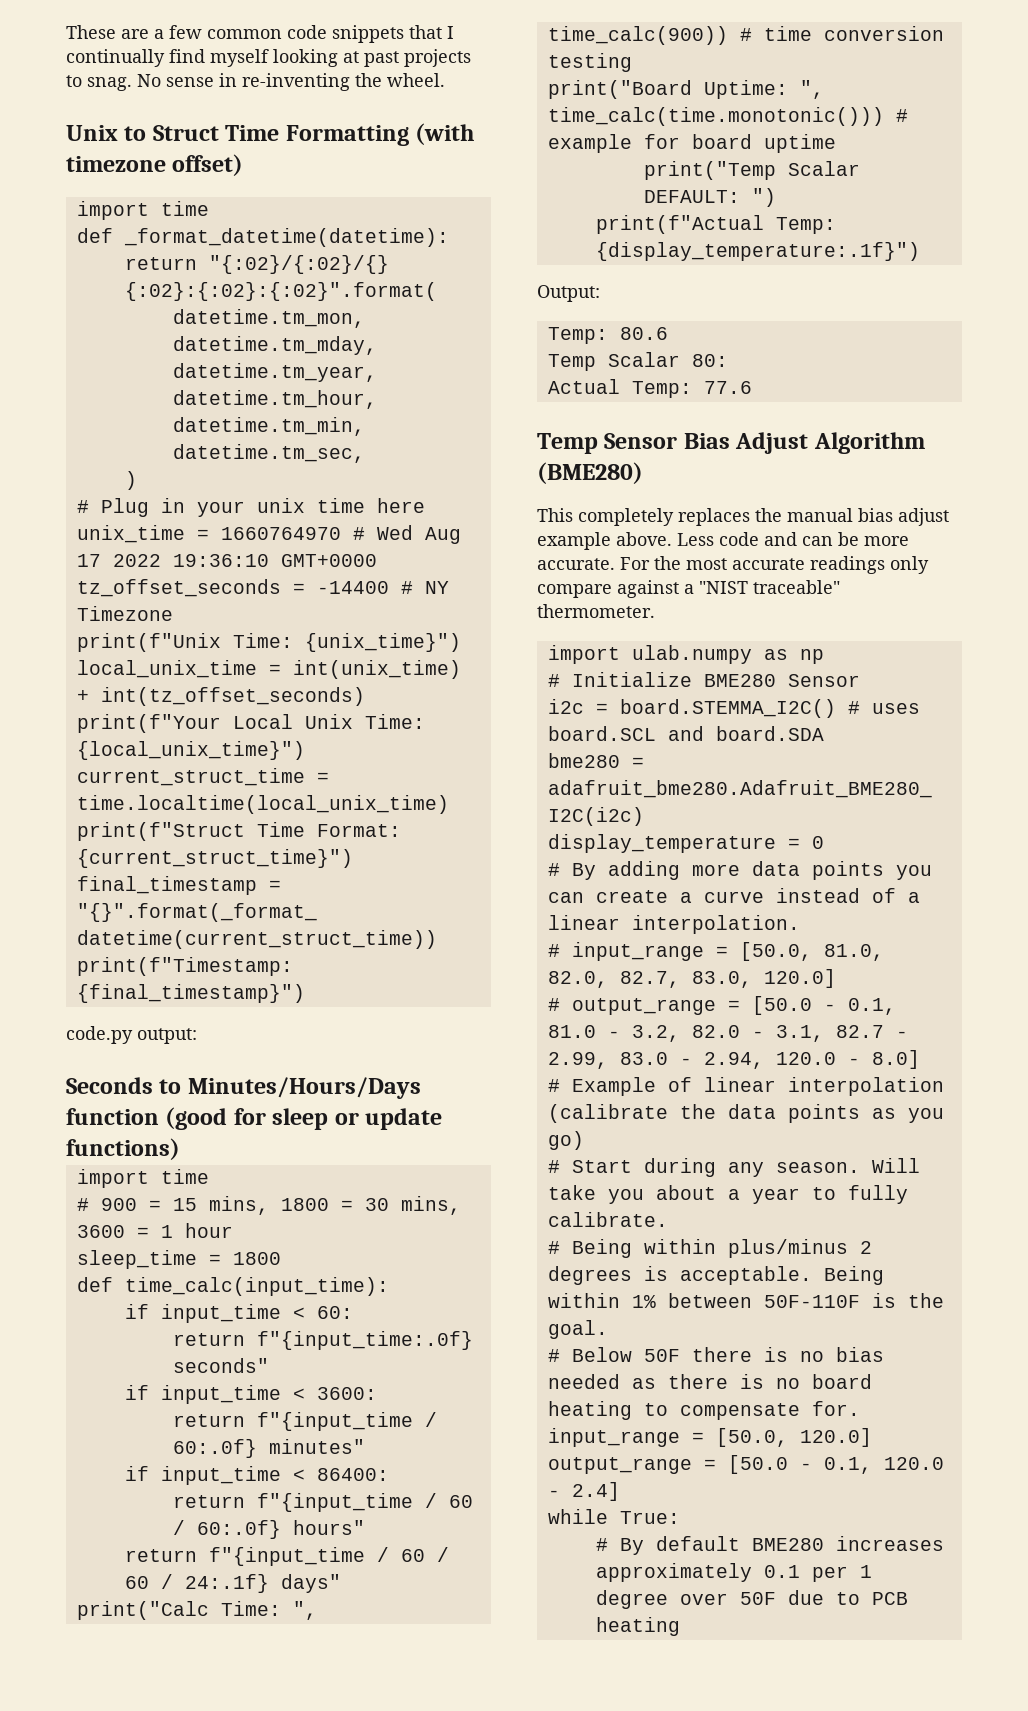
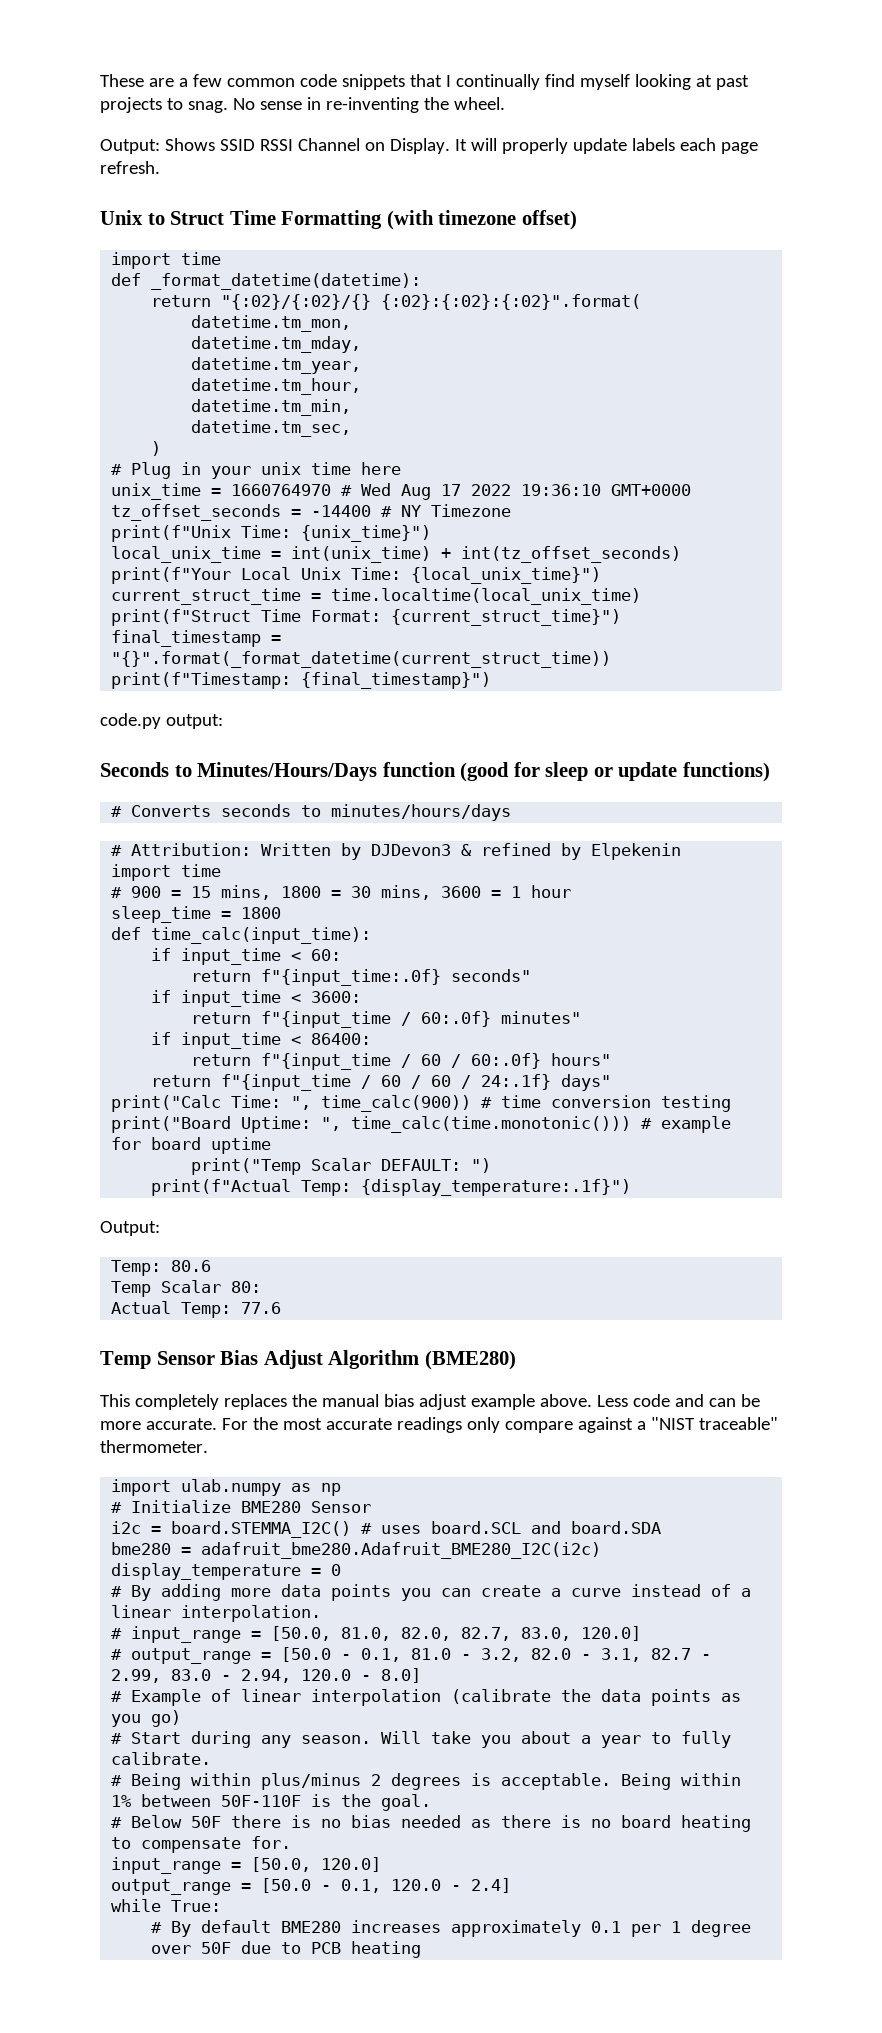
(445, 80) none -> [100,138,758,154] [100,161,160,174] // Output: Shows SSID RSSI Channel on Display. It will properly update labels each page refresh.
(180, 1149) none -> [111,804,512,821] [111,843,682,860] // # Converts seconds to minutes/hours/days // # Attribution: Written by DJDevon3 & refined by Elpekenin

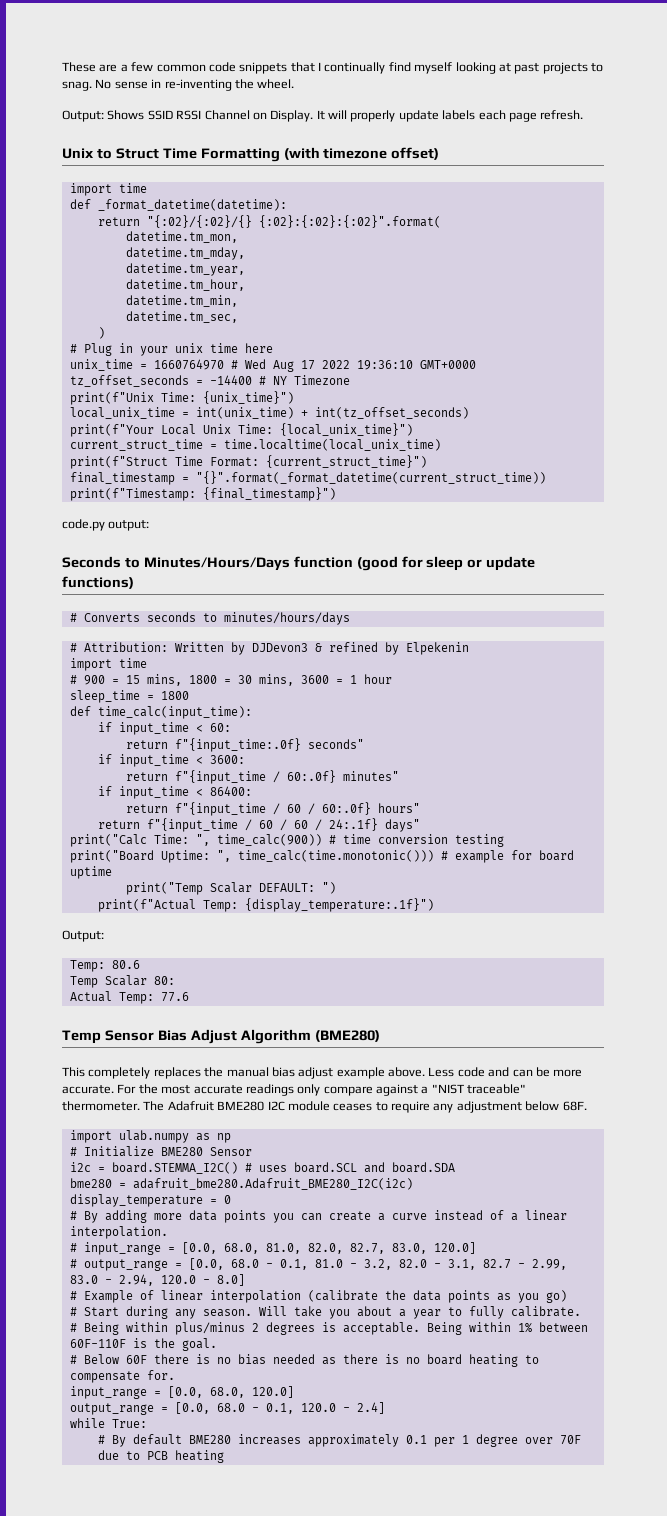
(208, 1446) none -> [143,1101,587,1113] The Adafruit BME280 I2C module ceases to require any adjustment below 68F.
[271,1626,332,1641] [50.0, -> [181,1242,259,1254] [0.0, 68.0,
[281,1647,332,1662] [50.0 -> [188,1258,259,1270] [0.0, 68.0
[221,1795,302,1807] 50F-110F -> [69,1339,126,1348] 60F-110F
[191,1816,222,1828] 50F -> [125,1355,147,1364] 60F
[251,1857,312,1872] [50.0, -> [167,1386,245,1398] [0.0, 68.0,
[261,1878,312,1893] [50.0 -> [174,1402,245,1414] [0.0, 68.0
[201,1942,232,1954] 50F -> [559,1435,581,1445] 70F

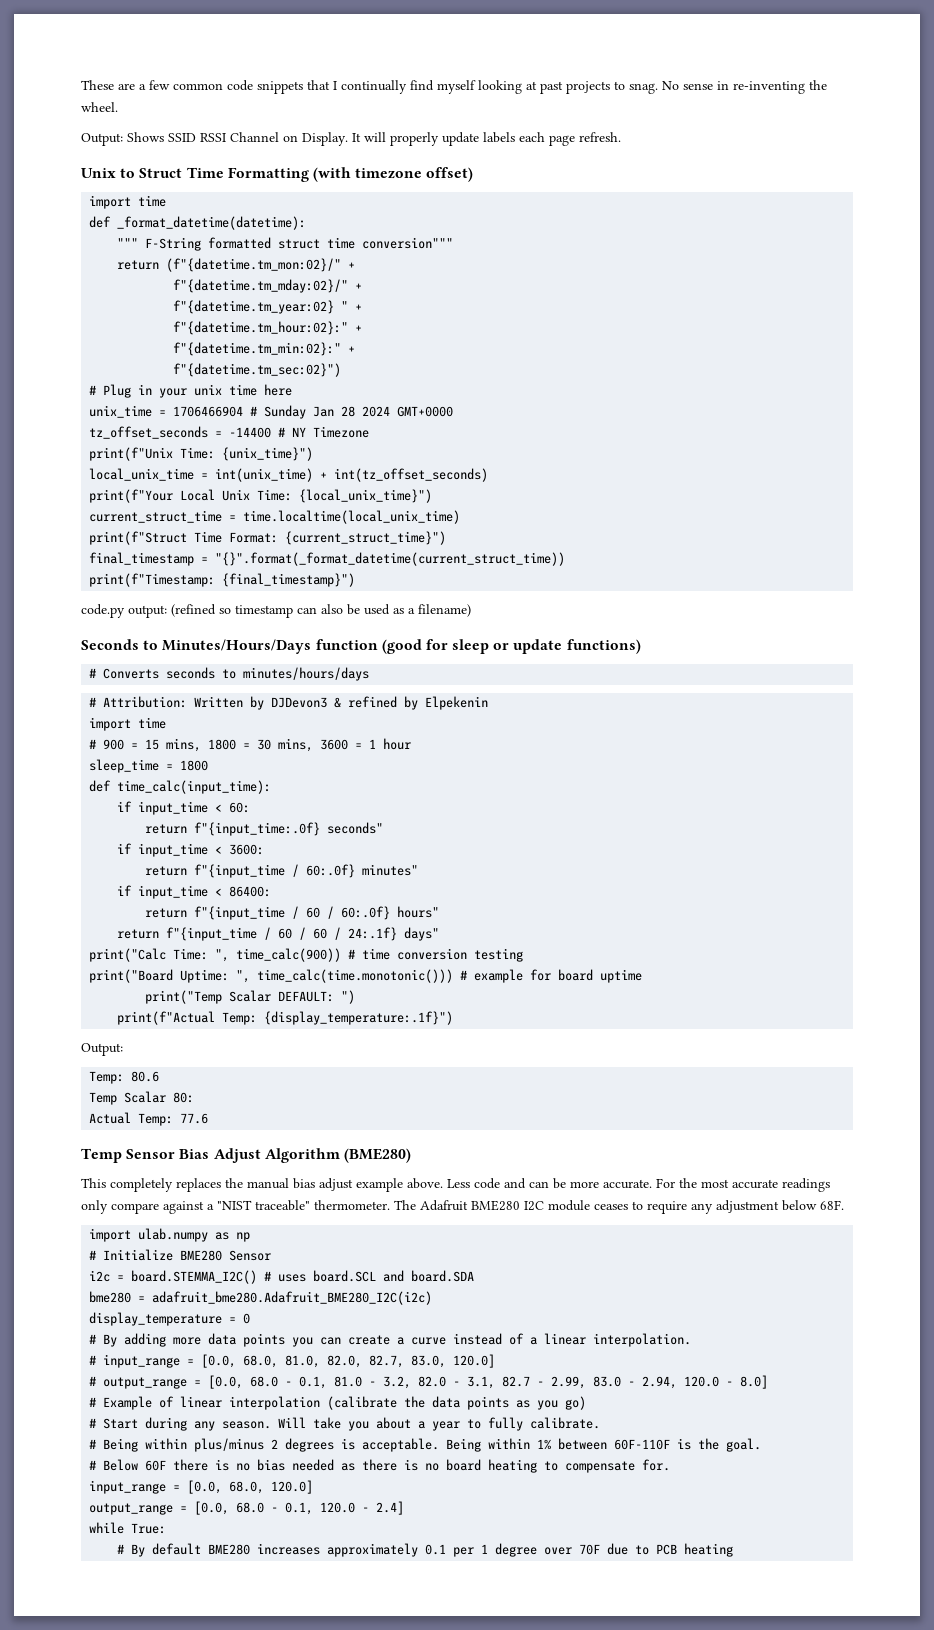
[97,215,441,228] [125,231,238,243] [125,247,245,260] [125,263,245,276] [125,279,245,291] [125,295,238,307] [125,311,238,323] [97,327,105,339] return "{:02}/{:02}/{} {:02}:{:02}:{:02}".format( // datetime.tm_mon, // datetime.tm_mday, // datetime.tm_year, // datetime.tm_hour, // datetime.tm_min, // datetime.tm_sec, // ) -> [117,237,454,251] [117,258,356,272] [173,279,363,293] [173,300,363,314] [173,321,363,335] [173,342,356,356] [173,363,342,377] """ F-String formatted struct time conversion""" // return (f"{datetime.tm_mon:02}/" + // f"{datetime.tm_mday:02}/" + // f"{datetime.tm_year:02} " + // f"{datetime.tm_hour:02}:" + // f"{datetime.tm_min:02}:" + // f"{datetime.tm_sec:02}")
[153,359,413,372] 1660764970 # Wed Aug 17 2022 19:36:10 -> [173,405,391,419] 1706466904 # Sunday Jan 28 2024
(150, 525) none -> [171,604,471,618] (refined so timestamp can also be used as a filename)

